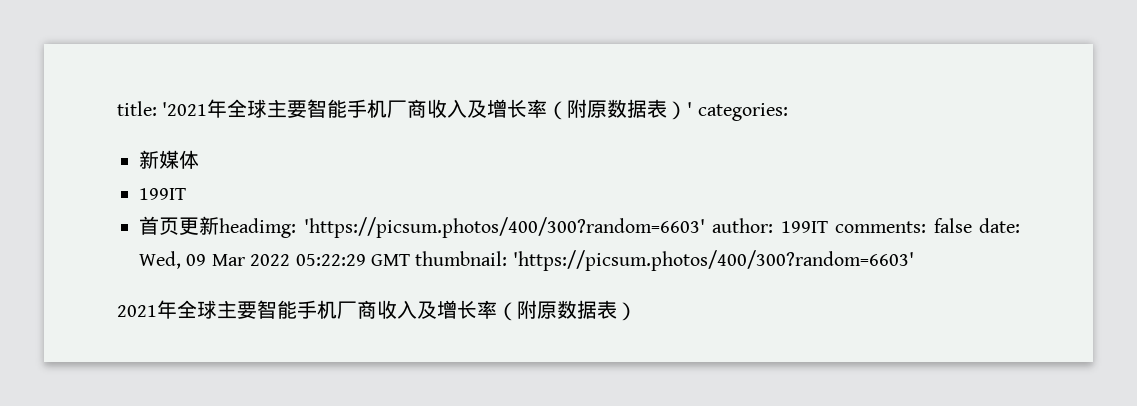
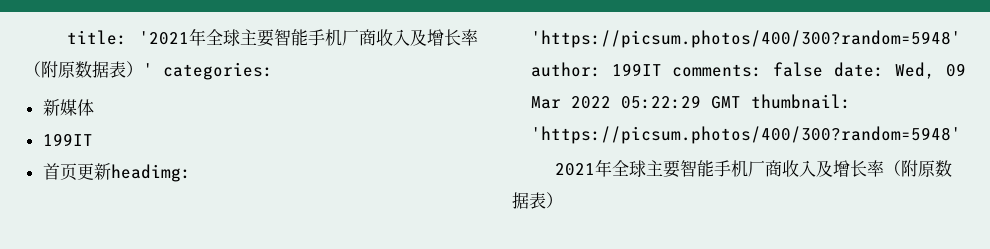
[303,217,705,238] 'https://picsum.photos/400/300?random=6603' -> [530,30,961,48] 'https://picsum.photos/400/300?random=5948'
[512,250,914,271] 'https://picsum.photos/400/300?random=6603' -> [530,126,961,144] 'https://picsum.photos/400/300?random=5948'

